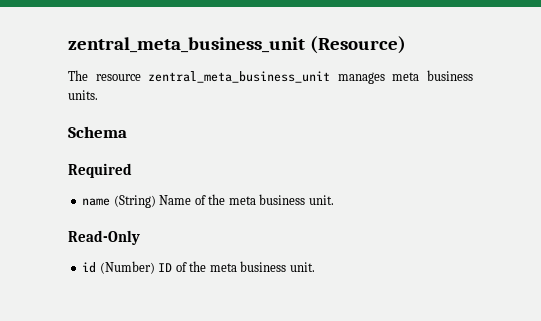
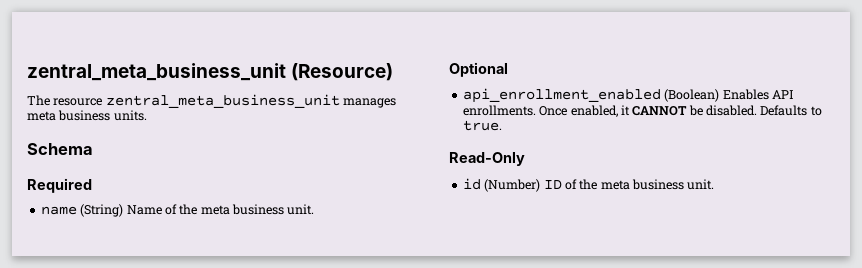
(334, 200) none -> [449,62,508,77] [462,88,794,103] [462,105,822,117] [462,120,502,131] // Optional // api_enrollment_enabled (Boolean) Enables API enrollments. Once enabled, it CANNOT be disabled. Defaults to true.

